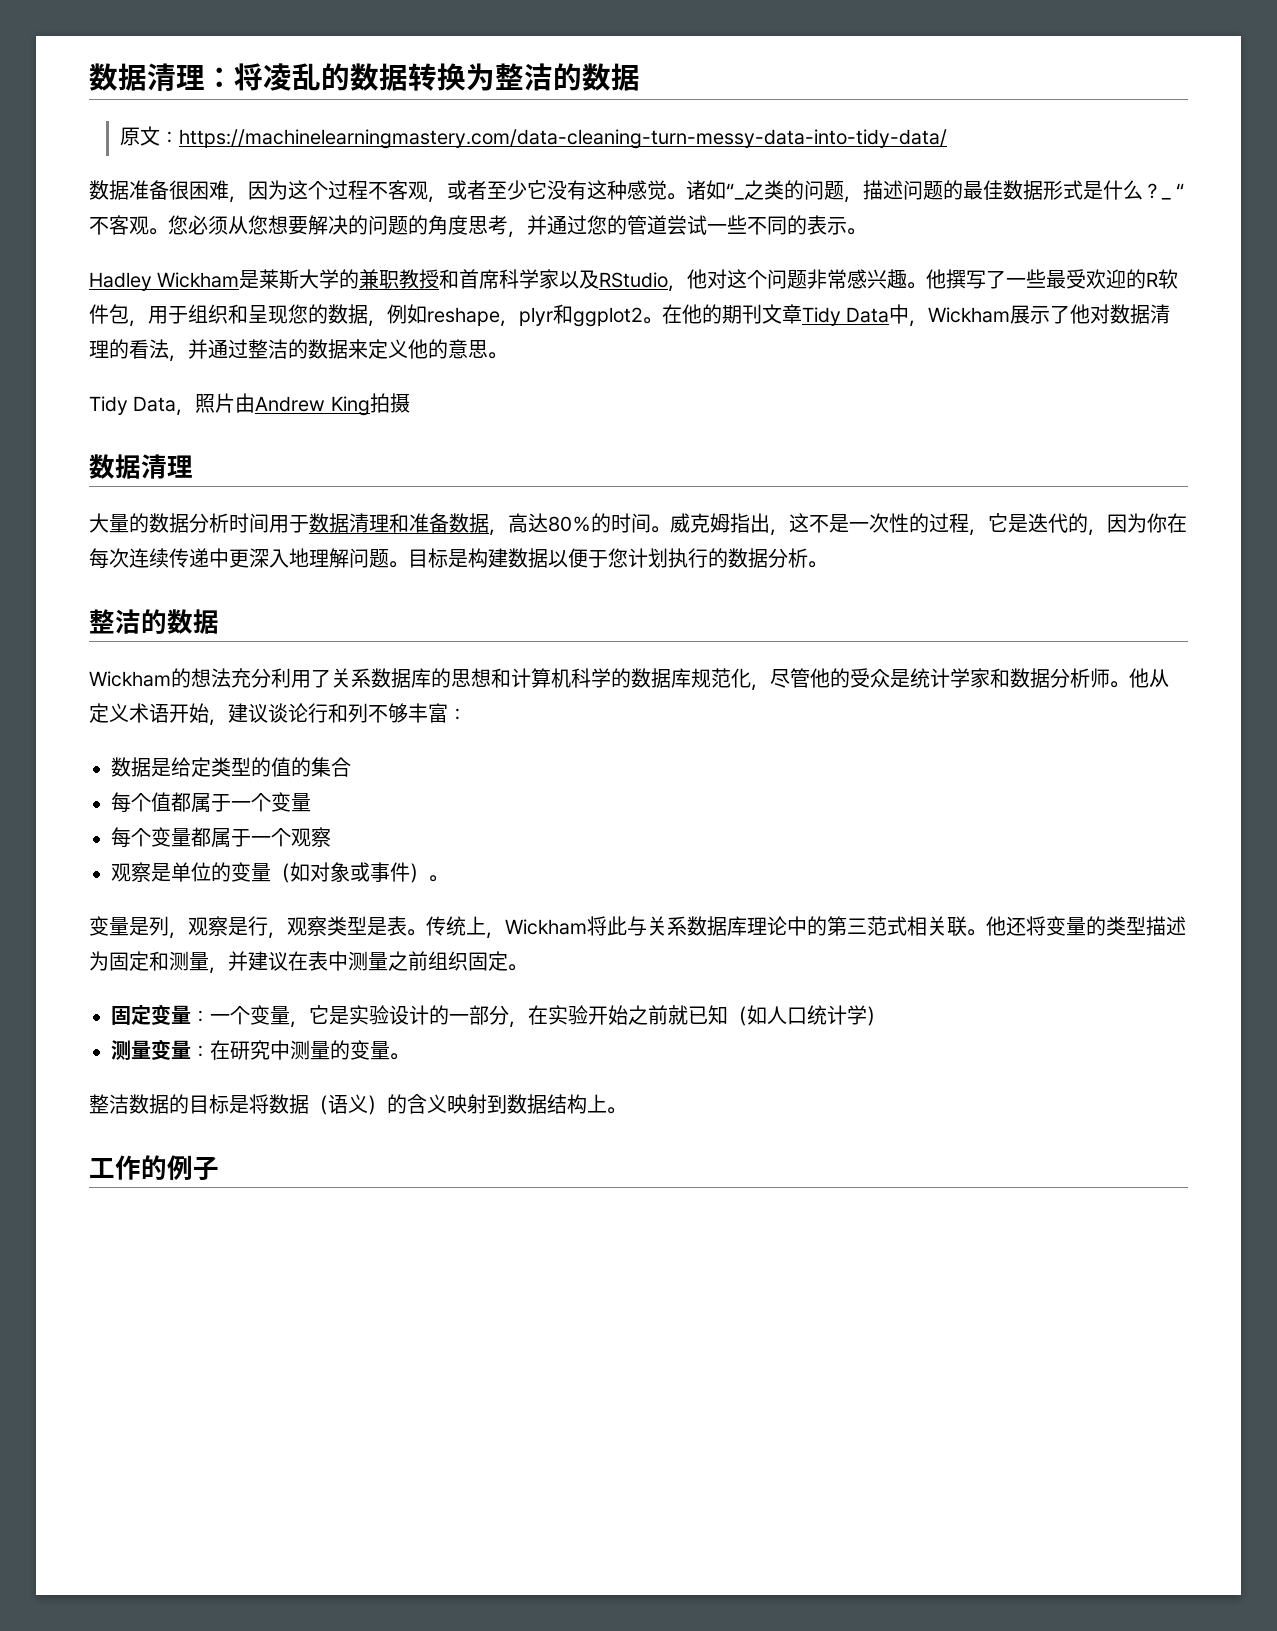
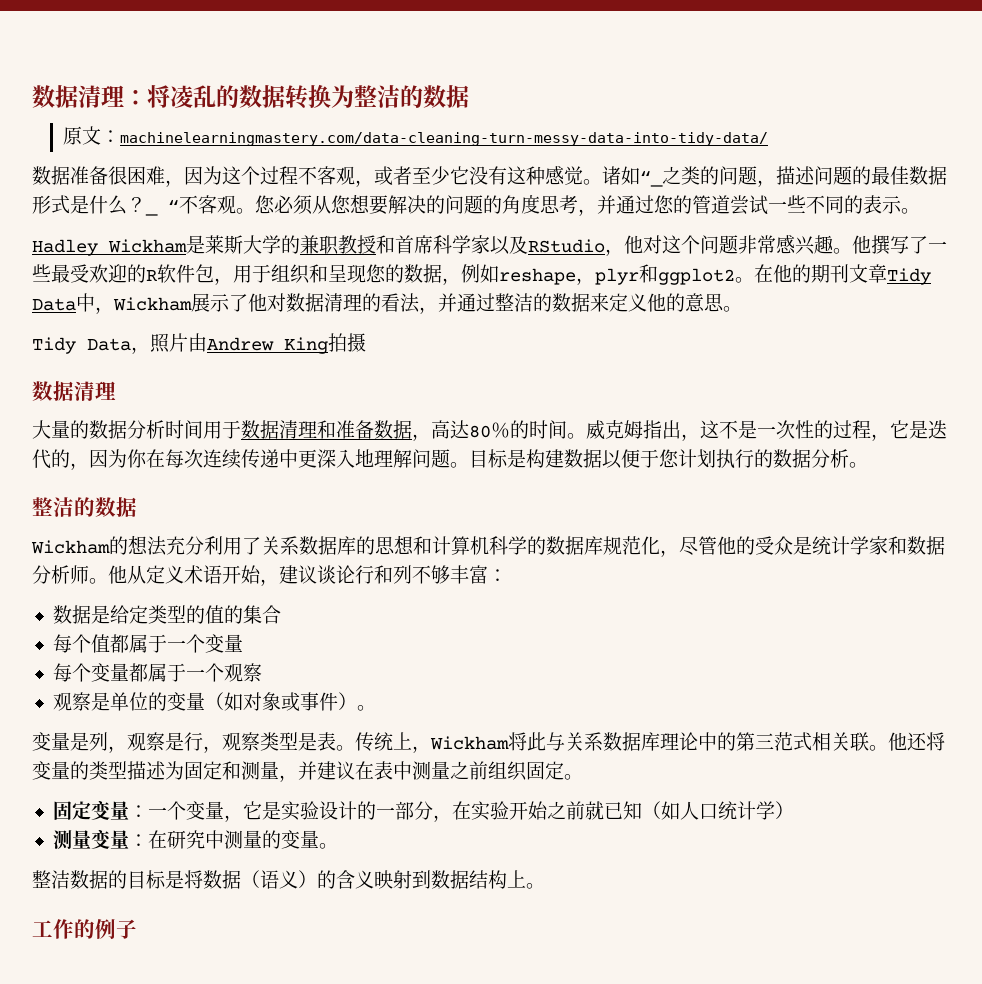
[179,129,948,149] https://machinelearningmastery.com/data-cleaning-turn-messy-data-into-tidy-data/ -> [120,132,769,146] machinelearningmastery.com/data-cleaning-turn-messy-data-into-tidy-data/

